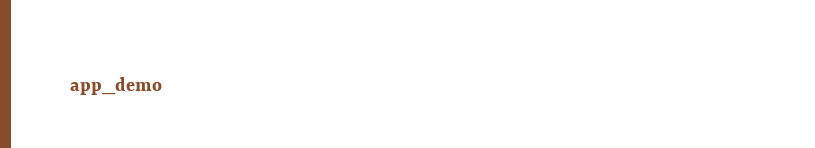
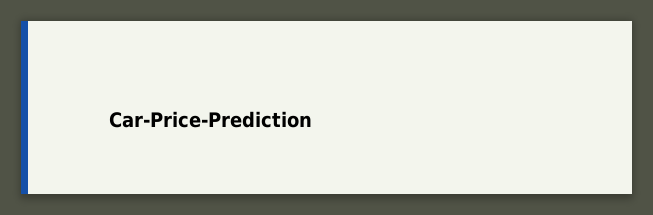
[70,77,162,95] app_demo -> [109,111,312,128] Car-Price-Prediction

